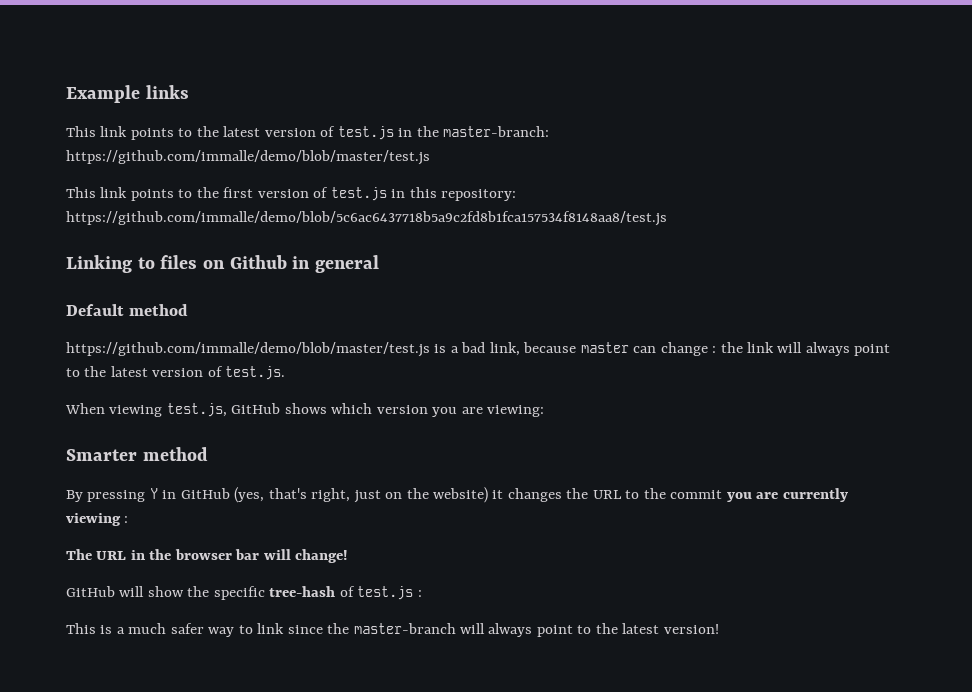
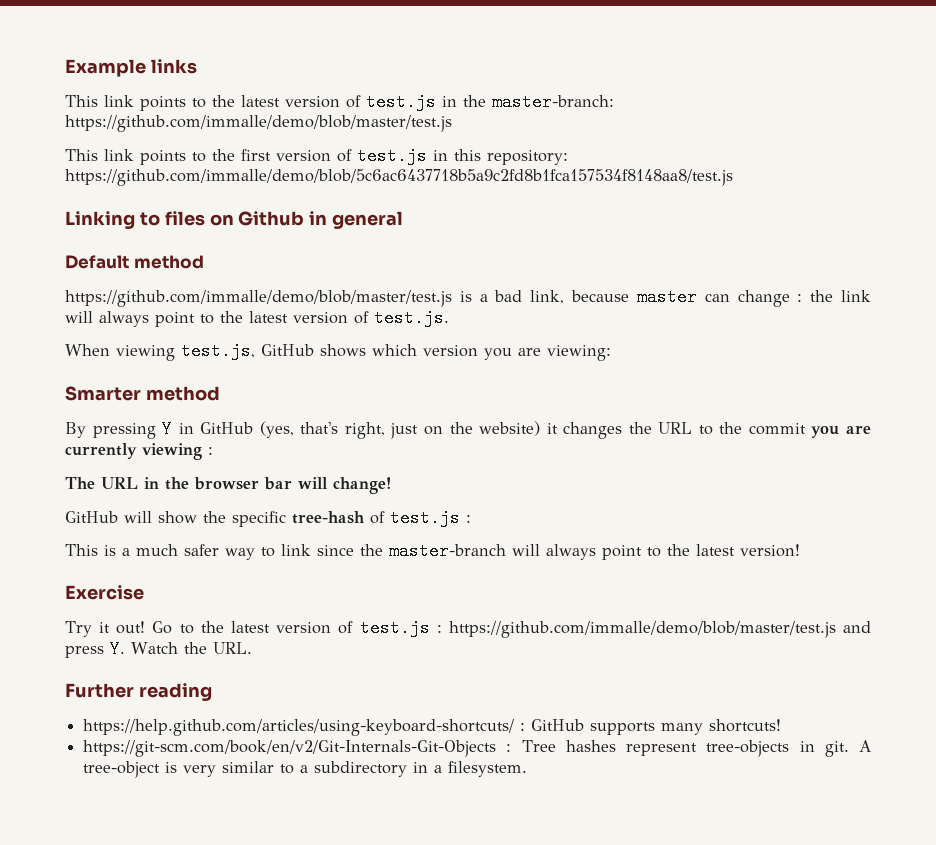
(719, 629) none -> [65,585,144,600] [65,619,871,638] [65,640,252,658] [65,683,212,701] [83,719,782,736] [83,740,872,757] [83,761,528,778] // Exercise // Try it out! Go to the latest version of test.js : https://github.com/immalle/demo/blob/master/test.js and press Y. Watch the URL. // Further reading // https://help.github.com/articles/using-keyboard-shortcuts/ : GitHub supports many shortcuts! // https://git-scm.com/book/en/v2/Git-Internals-Git-Objects : Tree hashes represent tree-objects in git. A tree-object is very similar to a subdirectory in a filesystem.

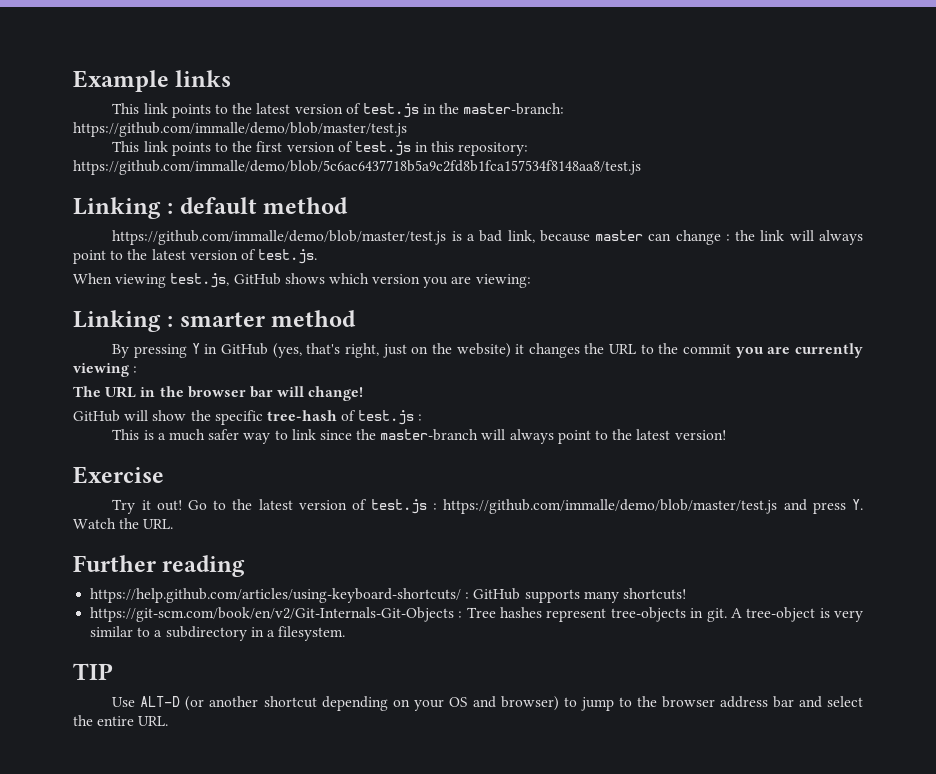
[139,211,404,229] [65,255,129,269] to files on Github in general // Default -> [167,197,257,214] : default
[65,386,141,401] Smarter -> [73,310,265,332] Linking : smarter
(528, 769) none -> [73,663,113,680] [112,696,863,711] [73,715,169,726] // TIP // Use ALT-D (or another shortcut depending on your OS and browser) to jump to the browser address bar and select the entire URL.

